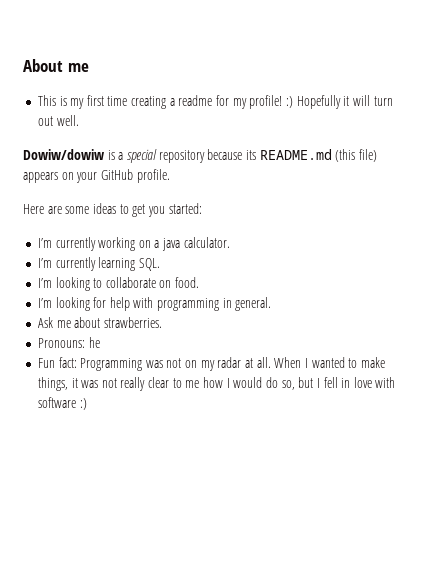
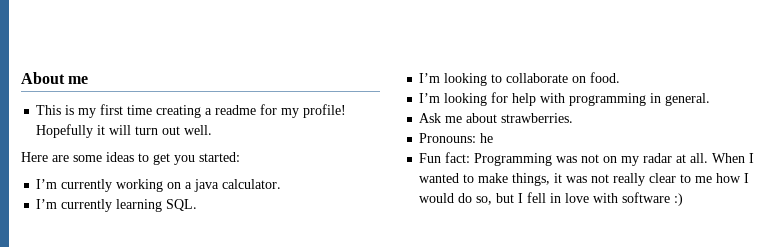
[285,96,293,108] :) -> (347, 111) none
[23,149,377,163] [23,169,170,183] // Dowiw/dowiw is a special repository because its README.md (this file) appears on your GitHub profile. -> (213, 130) none

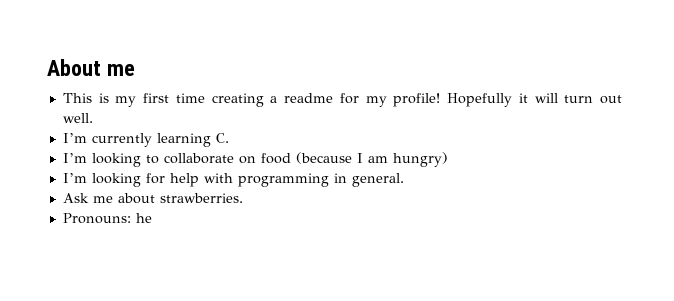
[21,152,240,165] [36,179,282,192] // Here are some ideas to get you started: // I’m currently working on a java calculator. -> (93, 118) none
[166,199,198,211] SQL. -> [215,133,229,143] C.
[590,72,621,83] food. -> [260,152,448,167] food (because I am hungry)
[419,152,755,166] [419,173,750,186] [419,192,684,206] // Fun fact: Programming was not on my radar at all. When I wanted to make things, it was not really clear to me how I would do so, but I fell in love with software :) -> (152, 218) none

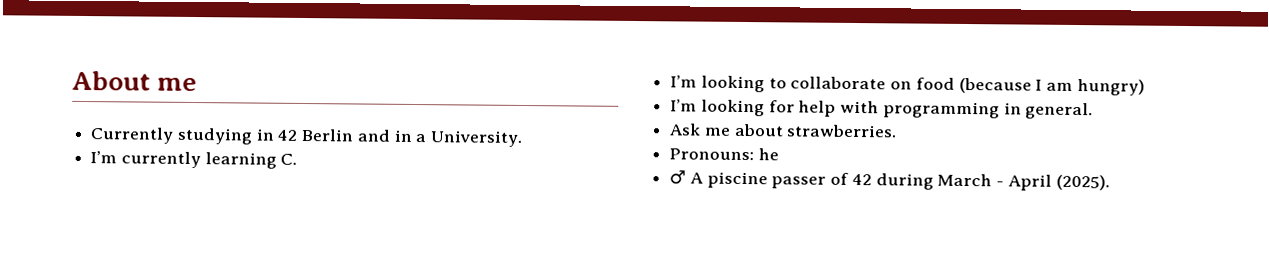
[62,93,622,107] [62,113,93,123] This is my first time creating a readme for my profile! Hopefully it will turn out well. -> [90,127,523,147] Currently studying in 42 Berlin and in a University.
(152, 218) none -> [669,170,1110,191] // ♂ A piscine passer of 42 during March - April (2025).

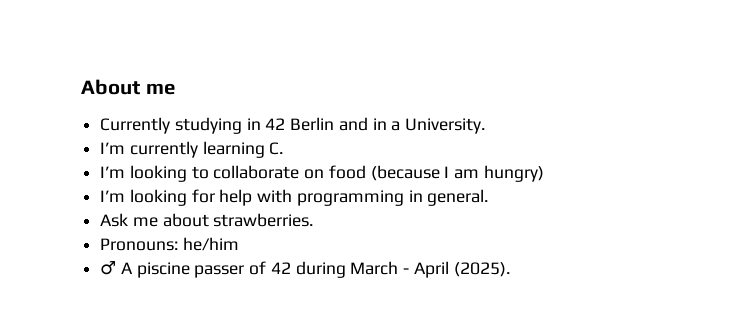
[757,148,779,161] he -> [182,237,239,251] he/him

